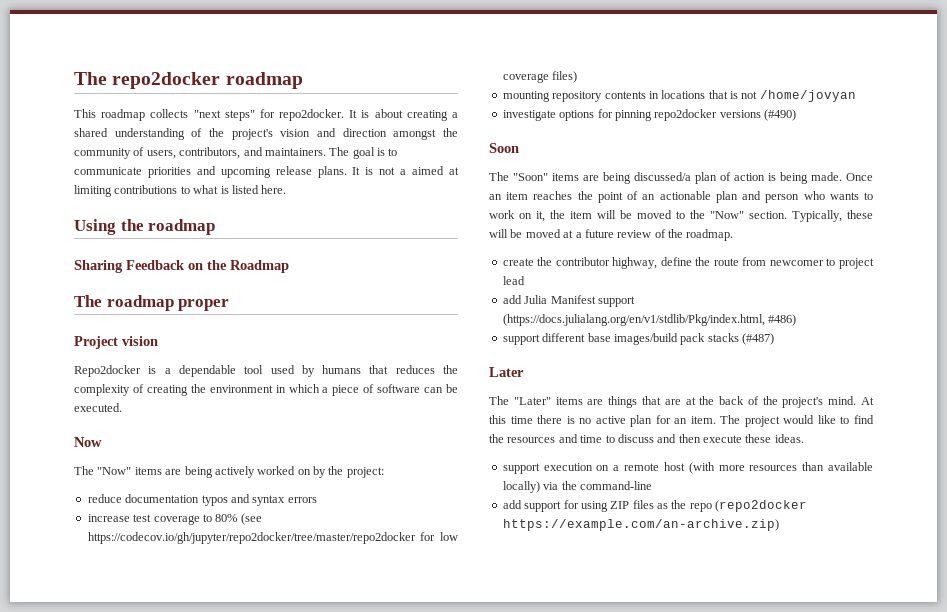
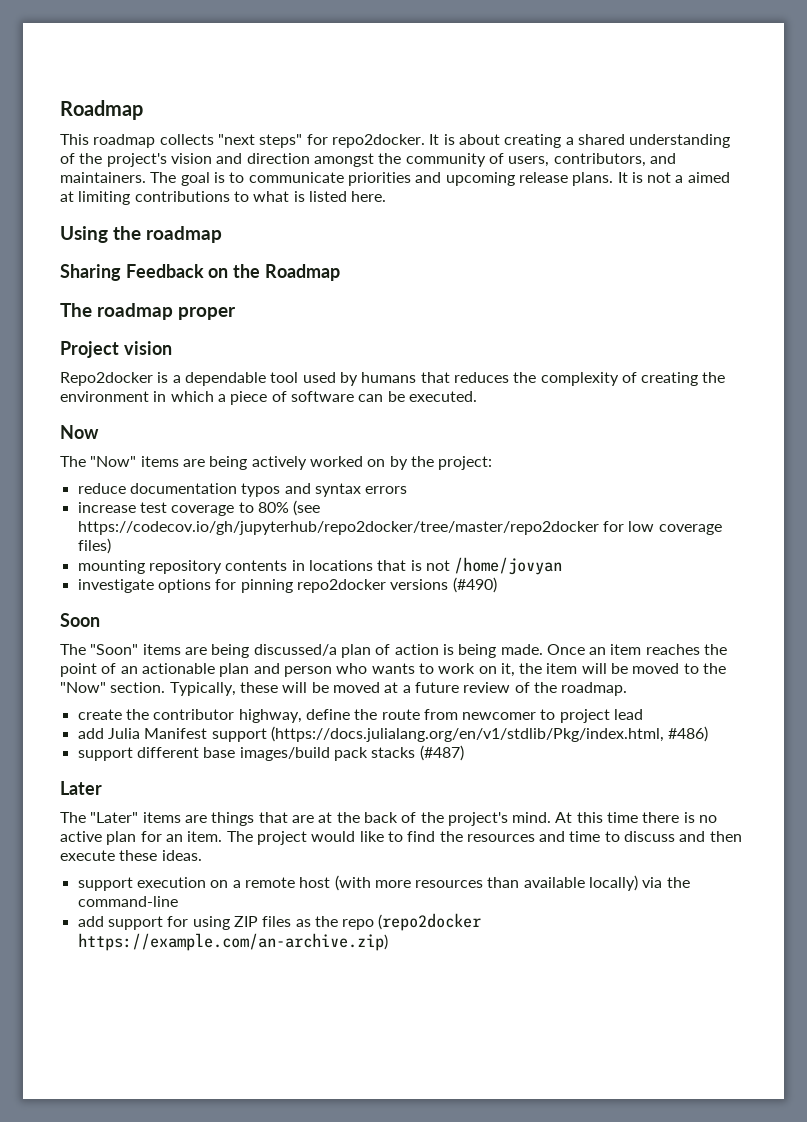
[74,72,303,89] The repo2docker roadmap -> [60,100,143,120] Roadmap
[87,532,416,544] https://codecov.io/gh/jupyter/repo2docker/tree/master/repo2docker -> [77,521,599,535] https://codecov.io/gh/jupyterhub/repo2docker/tree/master/repo2docker

